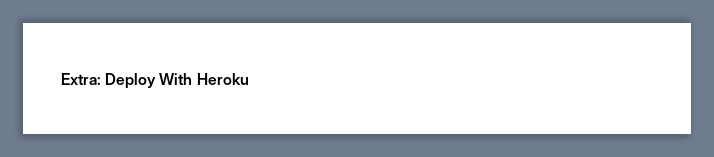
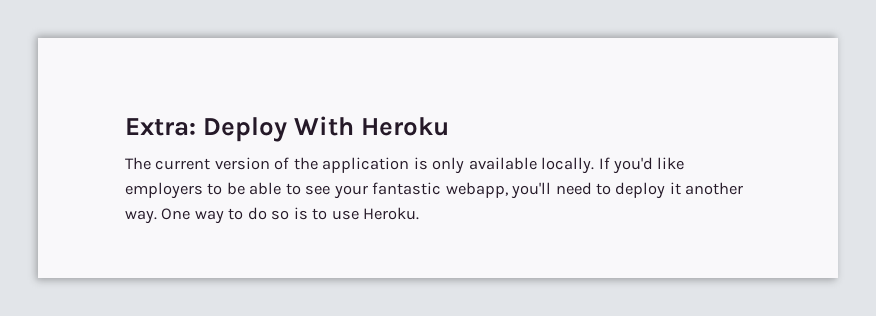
(249, 79) none -> [125,157,685,174] [125,182,744,199] [125,207,420,224] // The current version of the application is only available locally. If you'd like employers to be able to see your fantastic webapp, you'll need to deploy it another way. One way to do so is to use Heroku.

